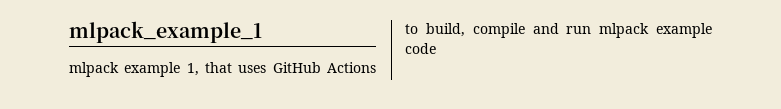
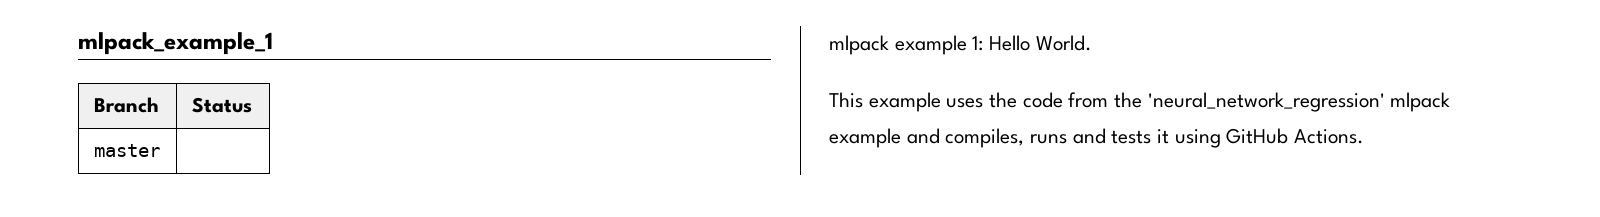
[69,62,377,77] [405,23,712,38] [405,43,436,54] // mlpack example 1, that uses GitHub Actions to build, compile and run mlpack example code -> [93,97,159,113] [191,97,252,113] [93,144,160,157] [829,35,1092,55] [829,92,1451,112] [829,128,1365,148] // Branch | Status // master | // mlpack example 1: Hello World. // This example uses the code from the 'neural_network_regression' mlpack example and compiles, runs and tests it using GitHub Actions.

